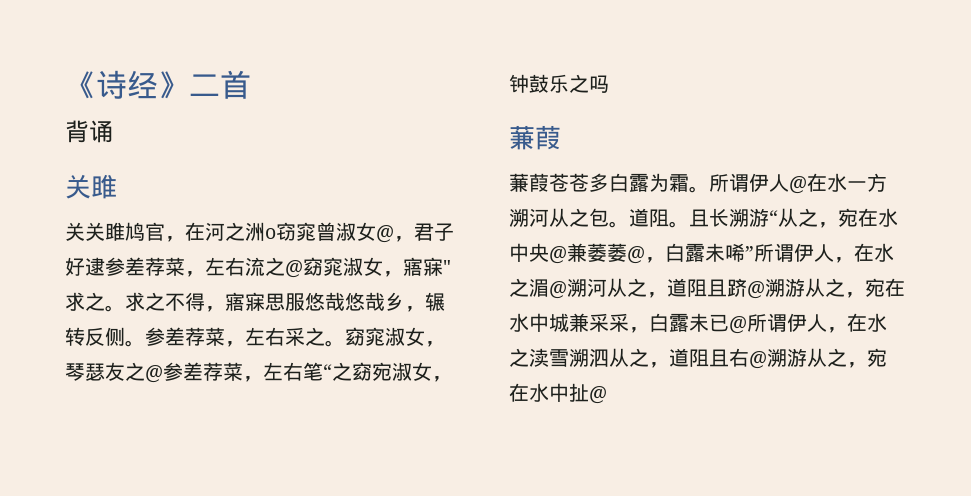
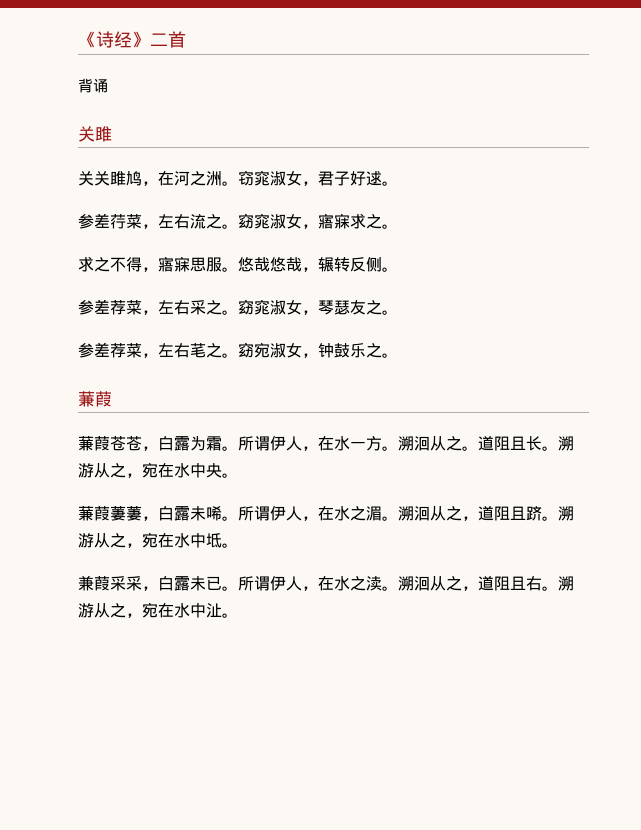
[145,222,165,241] 官 -> (142, 178) none
[265,222,454,243] [65,257,165,276] o窃窕曾淑女@，君子好逮参差荐 -> [222,170,398,186] [78,213,126,229] 。窃窕淑女，君子好逑。 // 参差荇
[285,260,303,278] @ -> [222,224,238,229] 。
[443,260,451,274] " -> (350, 221) none
(125, 308) none -> (398, 226) //
(305, 302) none -> [222,267,238,272] 。
[385,292,405,311] 乡 -> (302, 264) none
(145, 343) none -> (398, 269) //
[145,362,352,383] @参差荐菜，左右笔“之 -> [382,310,398,315] [78,342,238,358] 。 // 参差荐菜，左右芼之。
[589,75,609,93] 吗 -> [382,353,398,358] 。
[589,173,609,192] 多 -> [142,446,158,451] ，
[789,176,807,194] @ -> [302,446,318,451] ，
[509,208,778,228] 溯河从之包。道阻。且长溯游“ -> [382,436,574,451] [78,463,94,478] 。溯洄从之。道阻且长。溯游
[549,243,645,264] @兼萎萎@ -> [222,473,238,478] [78,506,142,521] 。 // 蒹葭萋萋
[745,246,754,260] ” -> [222,516,238,521] 。
[549,278,607,299] @溯河 -> [382,506,430,521] 。溯洄
[747,278,905,299] [509,313,589,332] @溯游从之，宛在水中城兼 -> [542,506,574,521] [78,532,238,548] [78,575,110,591] 。溯游从之，宛在水中坻。 // 兼葭
[729,316,747,334] @ -> [222,586,238,591] 。
[549,348,609,367] 雪溯泗 -> [382,576,430,591] 。溯洄
[749,348,887,369] [509,383,607,404] @溯游从之，宛在水中扯@ -> [542,576,574,591] [78,602,238,618] 。溯游从之，宛在水中沚。

